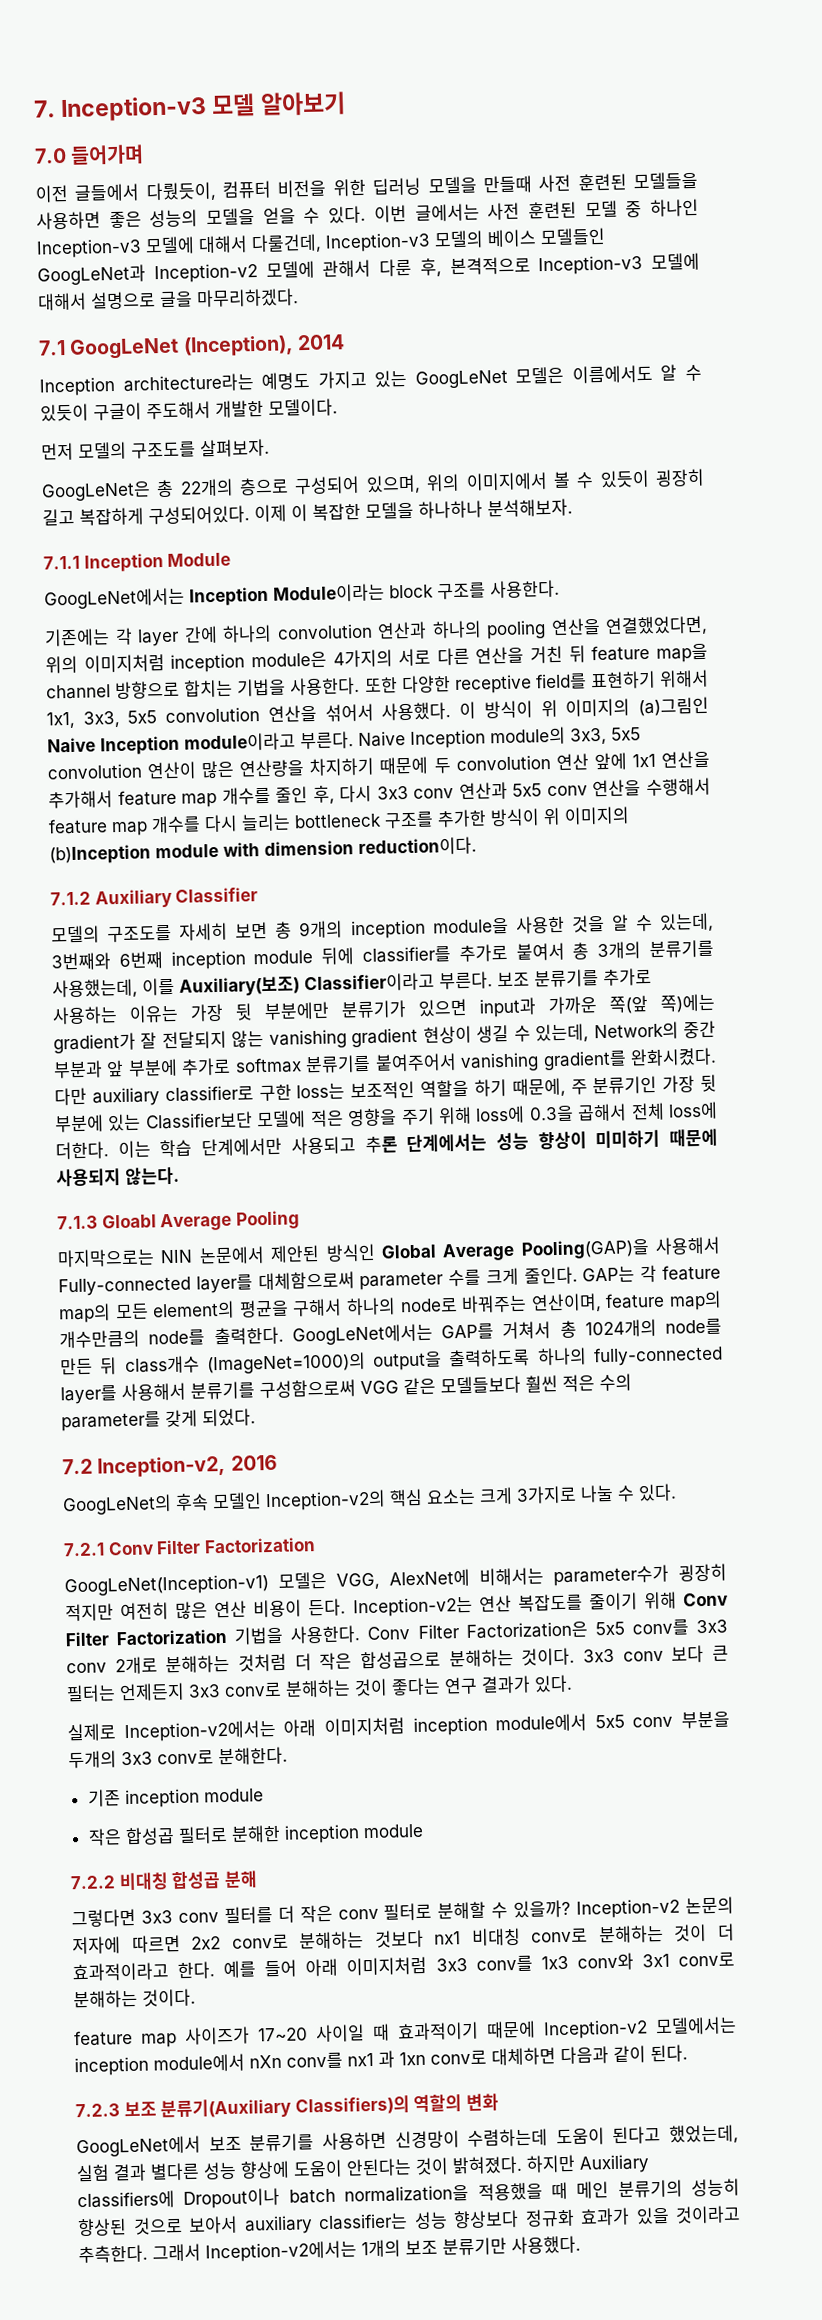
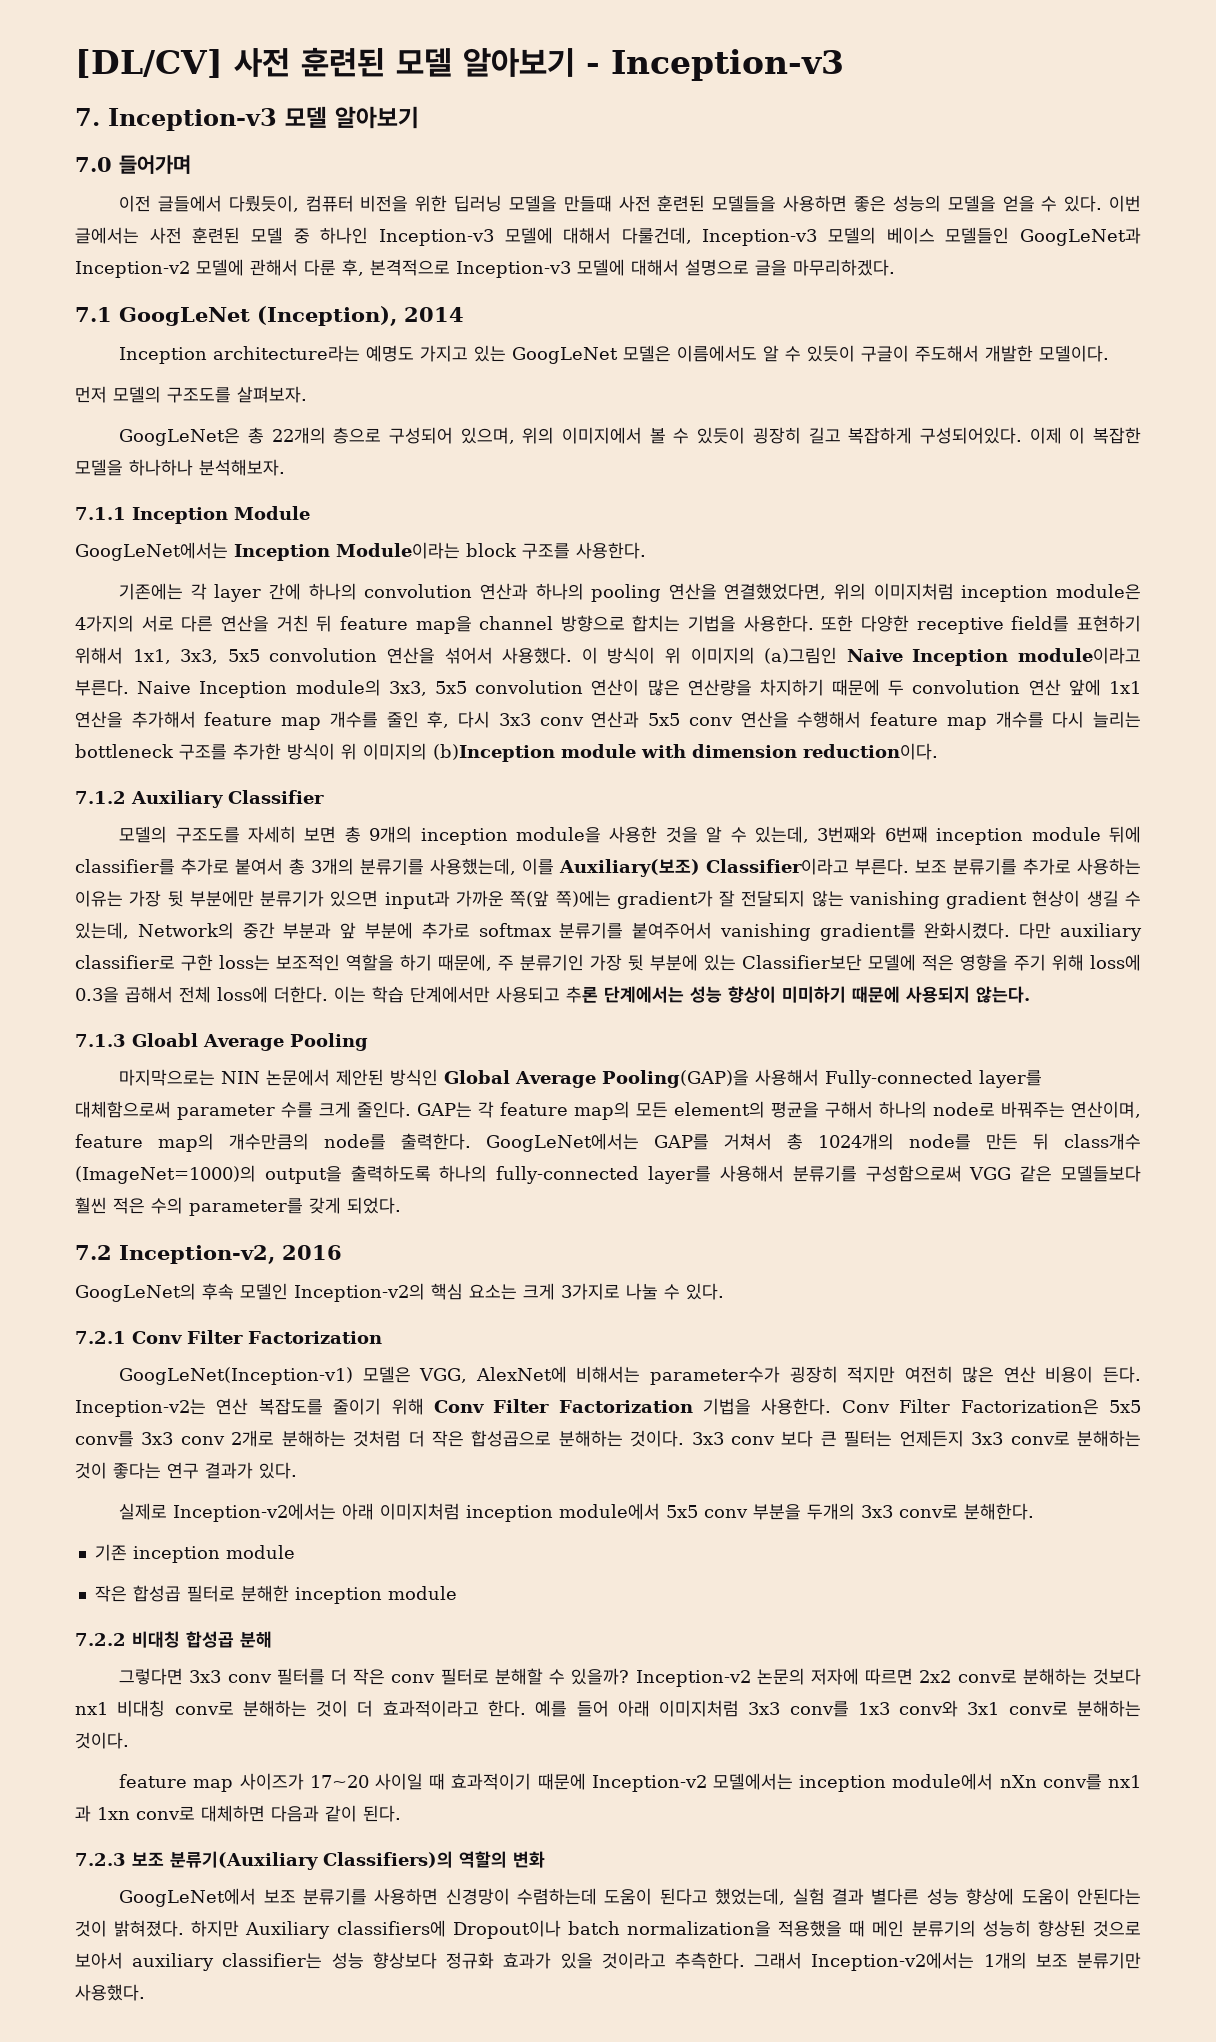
(33, 109) none -> [75,47,844,81] [DL/CV] 사전 훈련된 모델 알아보기 - Inception-v3 //

